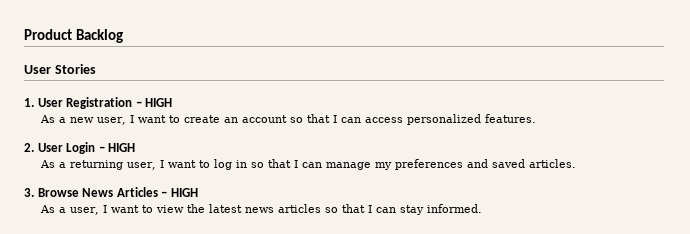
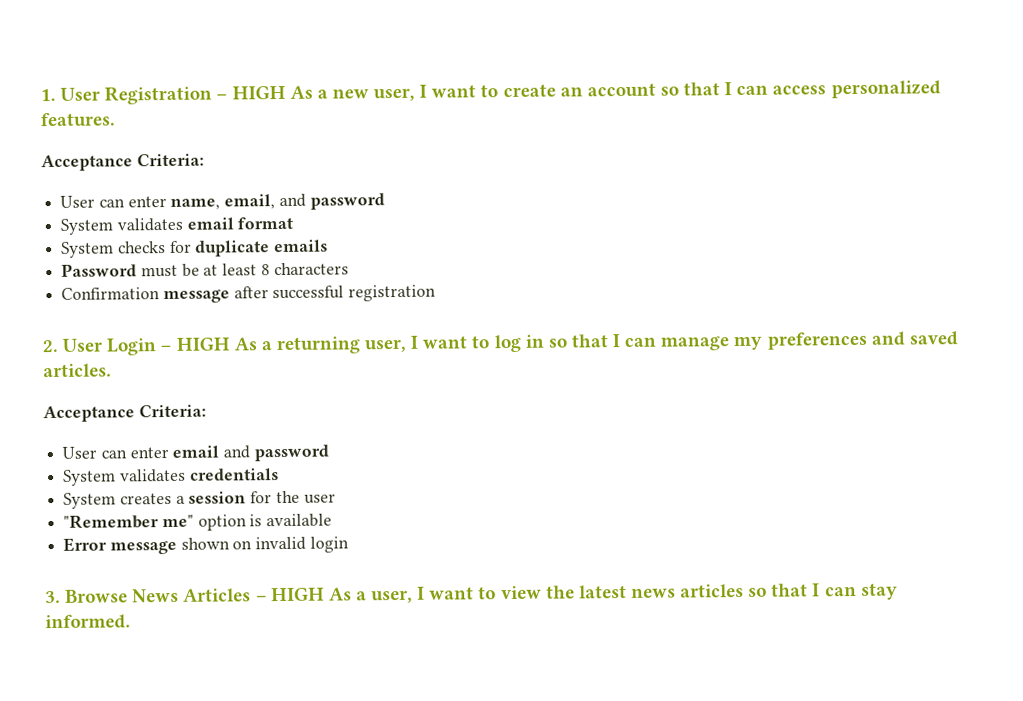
[24,29,123,43] [24,64,96,74] Product Backlog // User Stories // -> (40, 95) none
(173, 102) // -> (286, 92) none
(536, 118) none -> [41,153,204,172] [60,193,385,210] [60,216,294,235] [61,239,329,258] [61,262,349,278] [61,284,437,304] // Acceptance Criteria: // User can enter name, email, and password // System validates email format // System checks for duplicate emails // Password must be at least 8 characters // Confirmation message after successful registration
(136, 147) // -> (230, 344) none
(576, 163) none -> [43,404,206,423] [62,444,329,462] [63,468,279,486] [63,490,336,509] [63,513,333,531] [63,536,349,555] // Acceptance Criteria: // User can enter email and password // System validates credentials // System creates a session for the user // "Remember me" option is available // Error message shown on invalid login
(198, 192) // -> (325, 594) none

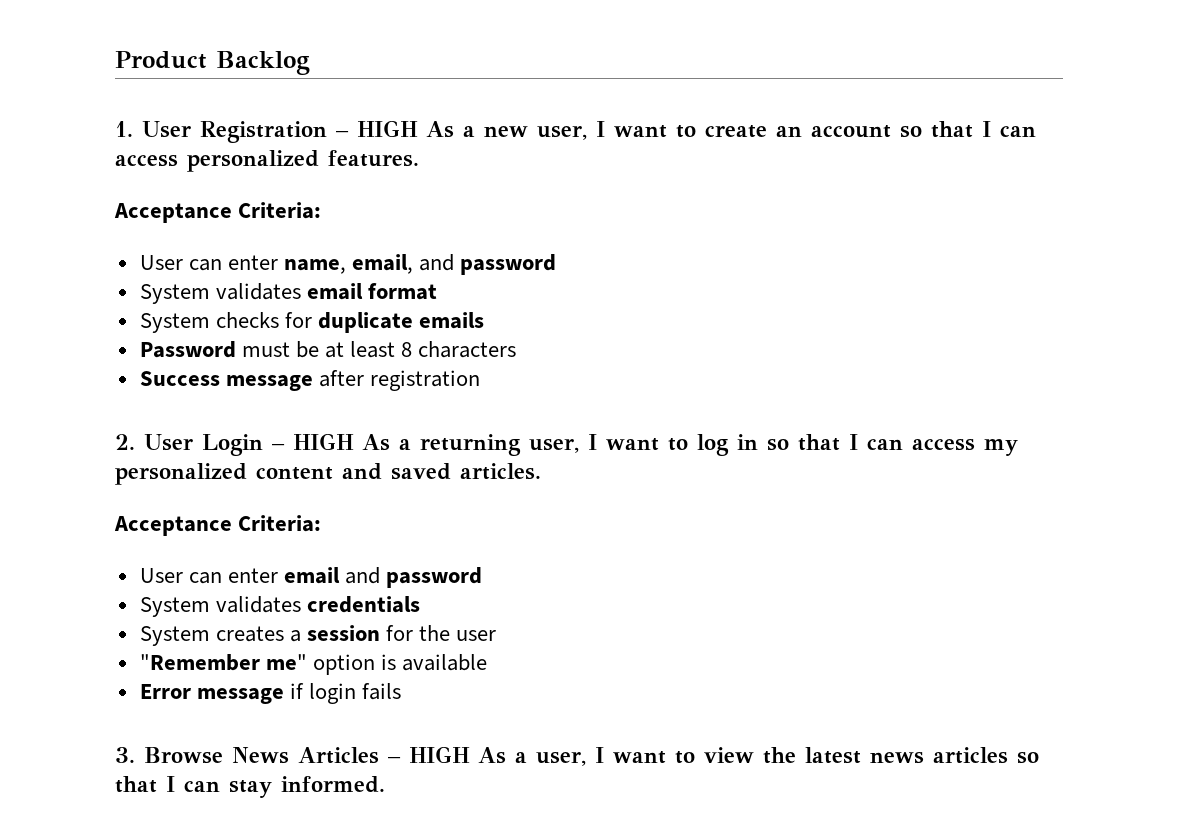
(40, 95) none -> [115,51,310,75] Product Backlog //
[61,287,161,300] Confirmation -> [139,371,220,386] Success
[272,285,345,300] successful -> (364, 378) none
[660,331,867,351] manage my preferences -> [911,439,1018,456] [115,463,333,485] access my personalized content
[180,536,307,551] shown on invalid -> [289,683,304,699] if
(349, 544) none -> [362,683,402,700] fails

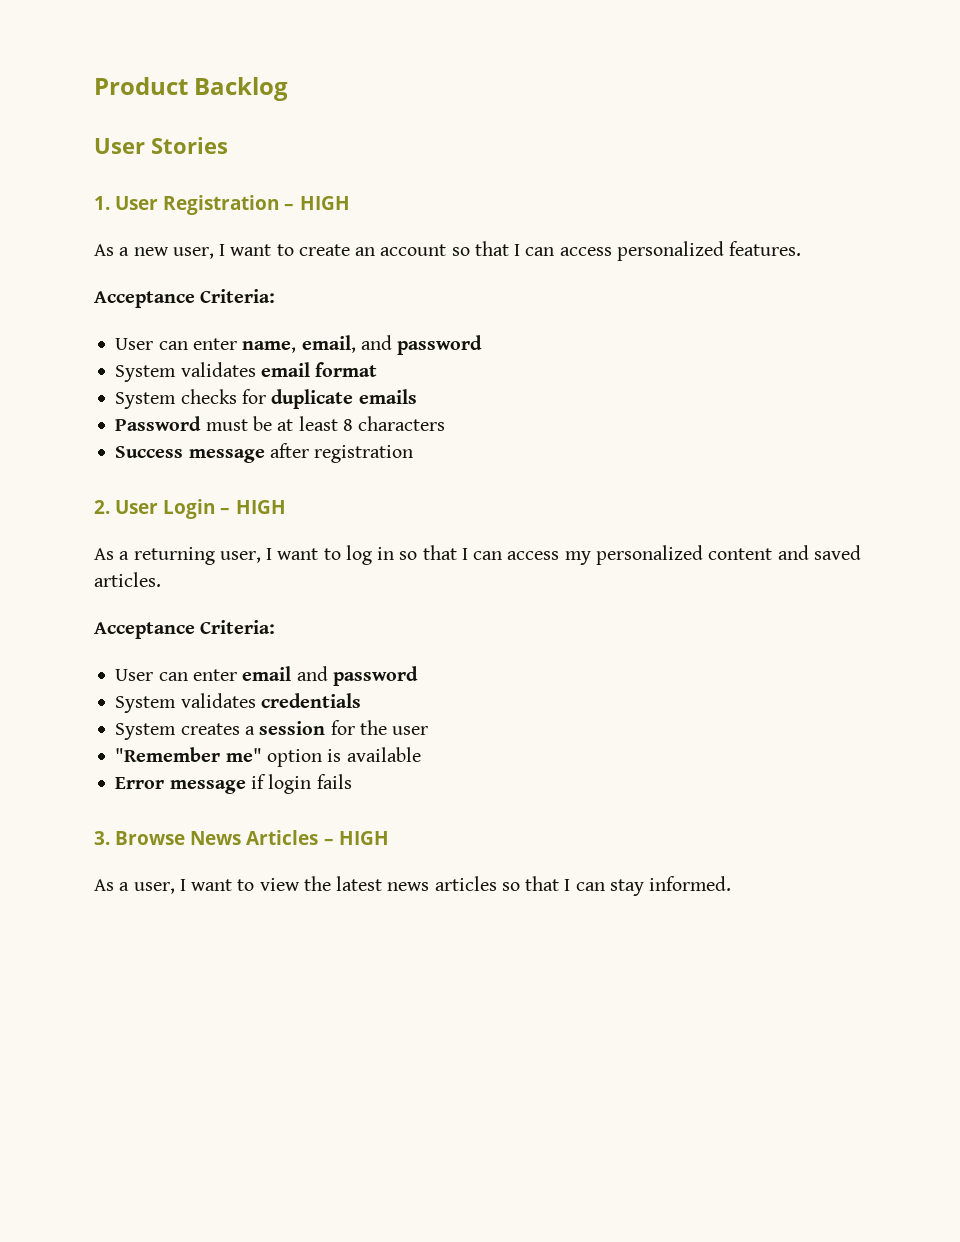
(310, 63) none -> [94,137,228,154] // User Stories
(418, 128) none -> (350, 203) //
(354, 441) none -> (286, 507) //
(470, 754) none -> (389, 838) //

